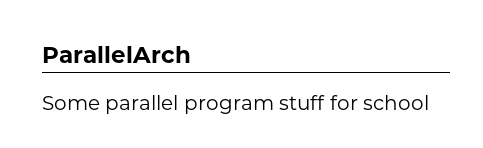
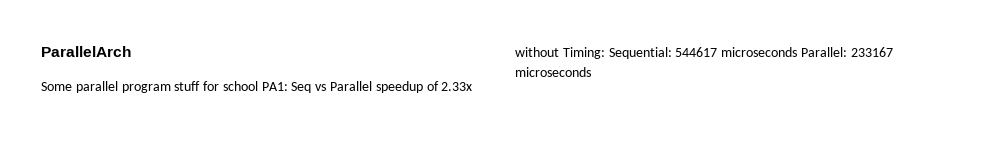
(429, 102) none -> [261,81,473,93] [515,47,893,59] [515,67,591,77] PA1: Seq vs Parallel speedup of 2.33x without Timing: Sequential: 544617 microseconds Parallel: 233167 microseconds

